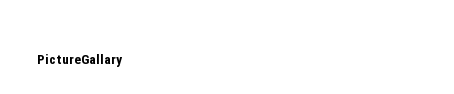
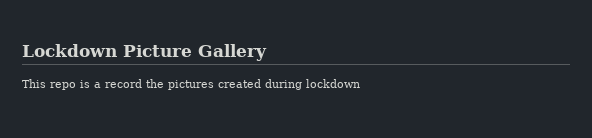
[37,54,123,67] PictureGallary -> [22,44,267,61] [22,79,360,90] Lockdown Picture Gallery // This repo is a record the pictures created during lockdown

